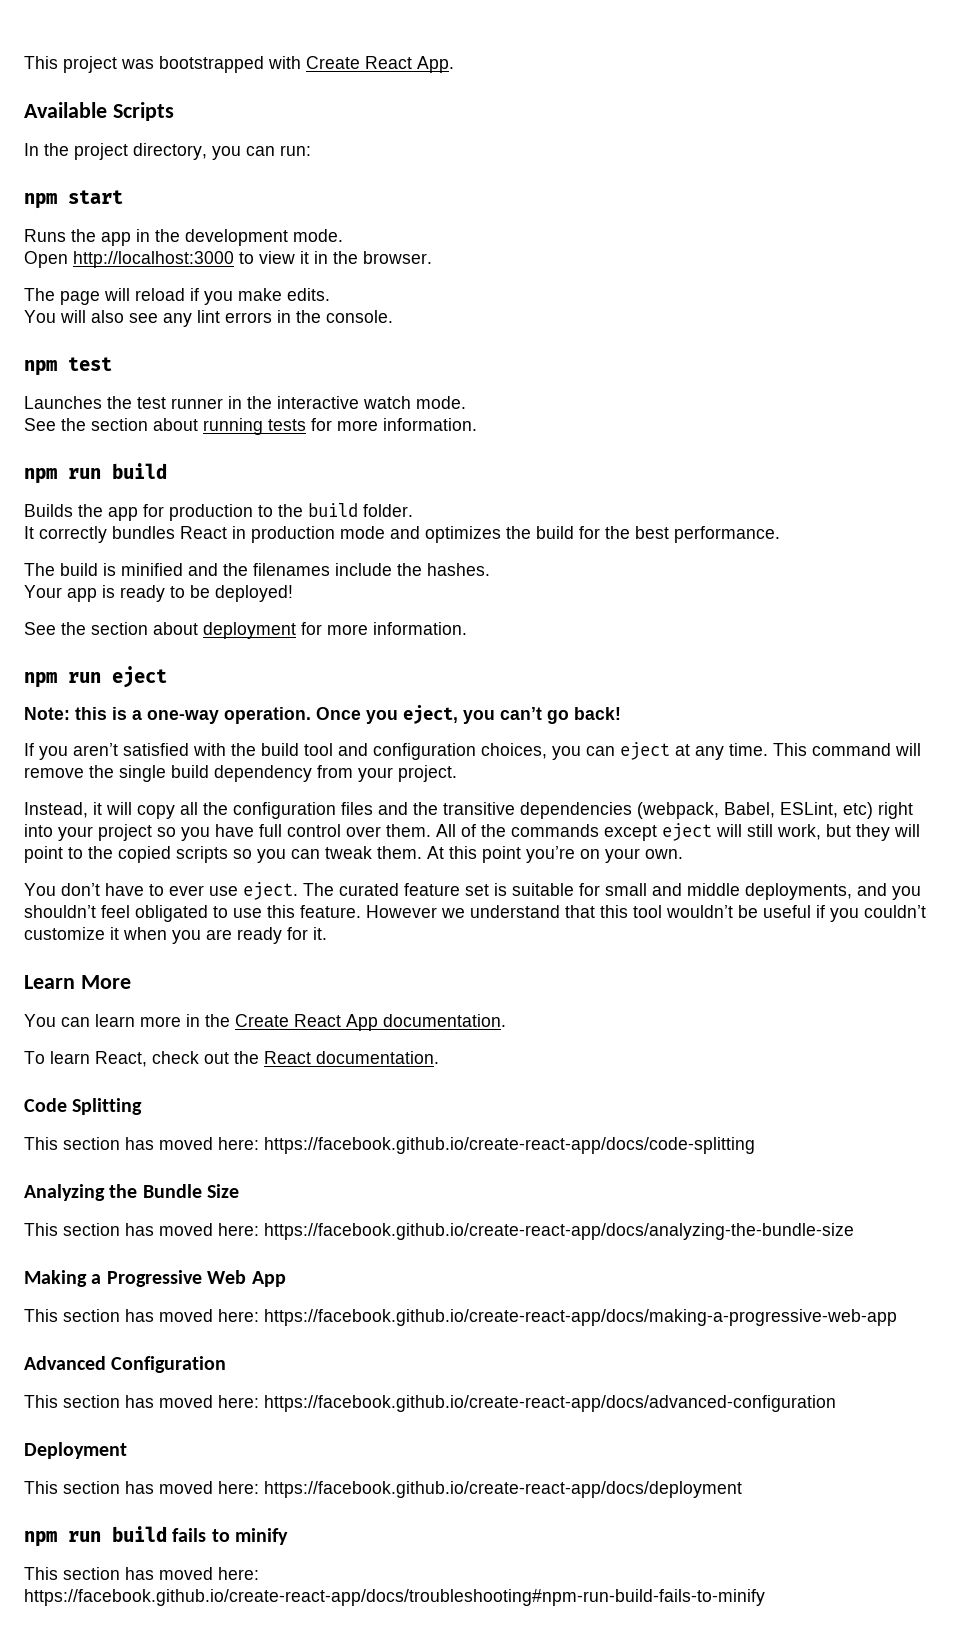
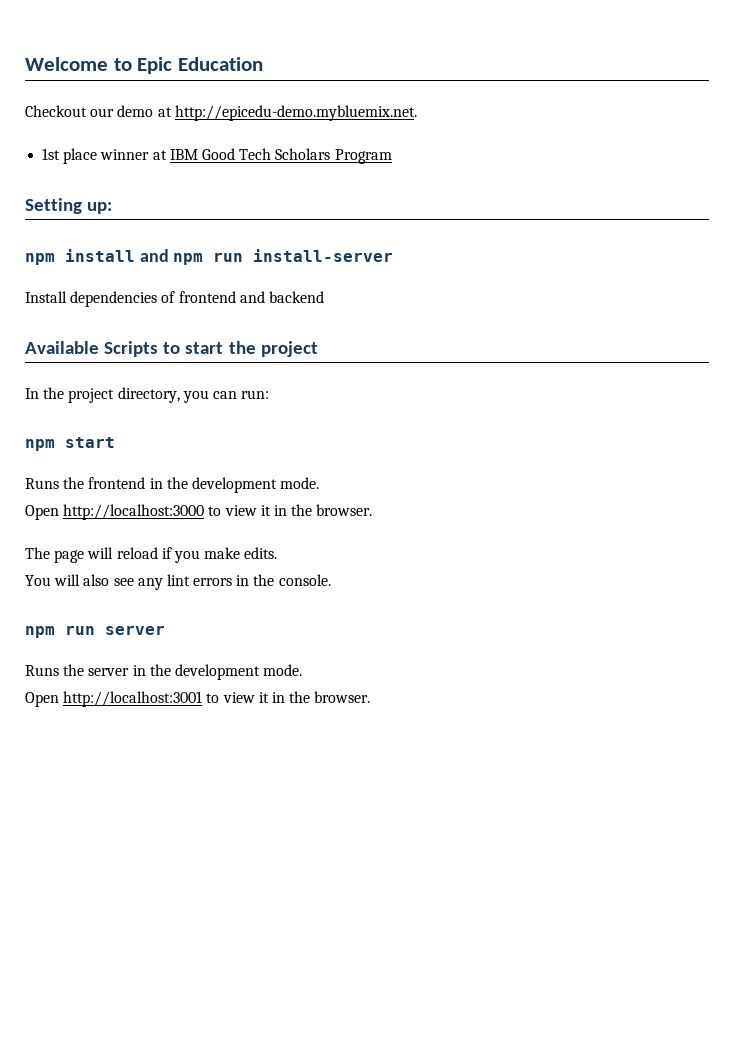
[24,56,454,73] [24,102,174,121] This project was bootstrapped with Create React App. // Available Scripts -> [25,57,263,74] [25,105,417,121] [42,148,392,164] [25,198,113,214] [25,249,394,265] [25,291,324,307] [25,341,318,357] Welcome to Epic Education // Checkout our demo at http://epicedu-demo.mybluemix.net. // 1st place winner at IBM Good Tech Scholars Program // Setting up: // npm install and npm run install-server // Install dependencies of frontend and backend // Available Scripts to start the project
[101,232,131,246] app -> [88,477,146,489] frontend
[68,357,112,371] [24,396,466,409] [24,418,477,435] [24,463,167,484] [24,503,413,521] [24,526,780,543] [24,563,490,576] [24,585,293,602] [24,622,467,639] [24,666,167,688] [24,705,621,724] [24,742,921,760] [24,765,457,782] [24,802,913,819] [24,823,920,841] [24,846,683,863] [24,882,921,900] [24,905,926,922] [24,927,327,944] [24,975,131,989] [24,1014,506,1031] [24,1051,439,1067] [24,1098,143,1115] [24,1137,755,1154] [24,1184,240,1201] [24,1223,854,1240] [24,1270,286,1287] [24,1309,897,1326] [24,1356,227,1373] [24,1395,836,1412] [24,1442,127,1459] [24,1481,742,1498] [24,1526,289,1547] [24,1567,259,1580] [24,1589,765,1606] test // Launches the test runner in the interactive watch mode. // See the section about running tests for more information. // npm run build // Builds the app for production to the build folder. // It correctly bundles React in production mode and optimizes the build for the best performance. // The build is minified and the filenames include the hashes. // Your app is ready to be deployed! // See the section about deployment for more information. // npm run eject // Note: this is a one-way operation. Once you eject, you can’t go back! // If you aren’t satisfied with the build tool and configuration choices, you can eject at any time. This command will remove the single build dependency from your project. // Instead, it will copy all the configuration files and the transitive dependencies (webpack, Babel, ESLint, etc) right into your project so you have full control over them. All of the commands except eject will still work, but they will point to the copied scripts so you can tweak them. At this point you’re on your own. // You don’t have to ever use eject. The curated feature set is suitable for small and middle deployments, and you shouldn’t feel obligated to use this feature. However we understand that this tool wouldn’t be useful if you couldn’t customize it when you are ready for it. // Learn More // You can learn more in the Create React App documentation. // To learn React, check out the React documentation. // Code Splitting // This section has moved here: https://facebook.github.io/create-react-app/docs/code-splitting // Analyzing the Bundle Size // This section has moved here: https://facebook.github.io/create-react-app/docs/analyzing-the-bundle-size // Making a Progressive Web App // This section has moved here: https://facebook.github.io/create-react-app/docs/making-a-progressive-web-app // Advanced Configuration // This section has moved here: https://facebook.github.io/create-react-app/docs/advanced-configuration // Deployment // This section has moved here: https://facebook.github.io/create-react-app/docs/deployment // npm run build fails to minify // This section has moved here: https://facebook.github.io/create-react-app/docs/troubleshooting#npm-run-build-fails-to-minify -> [65,626,165,635] [25,664,303,680] [25,691,371,707] run server // Runs the server in the development mode. // Open http://localhost:3001 to view it in the browser.

